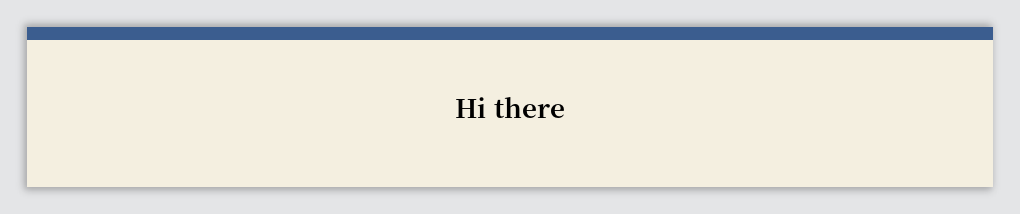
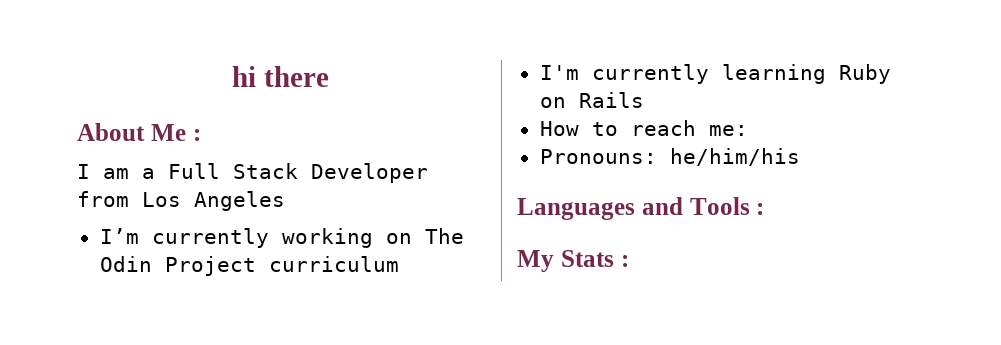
[455,97,487,118] Hi -> [232,66,257,87] hi
(565, 107) none -> [77,123,201,141] [77,163,428,183] [77,191,285,211] [99,228,464,248] [99,256,399,276] [539,64,891,84] [539,92,644,108] [539,120,748,136] [539,148,800,166] [517,197,765,220] [517,250,629,272] // About Me : // I am a Full Stack Developer from Los Angeles // I’m currently working on The Odin Project curriculum // I'm currently learning Ruby on Rails // How to reach me: // Pronouns: he/him/his // Languages and Tools : // My Stats :

